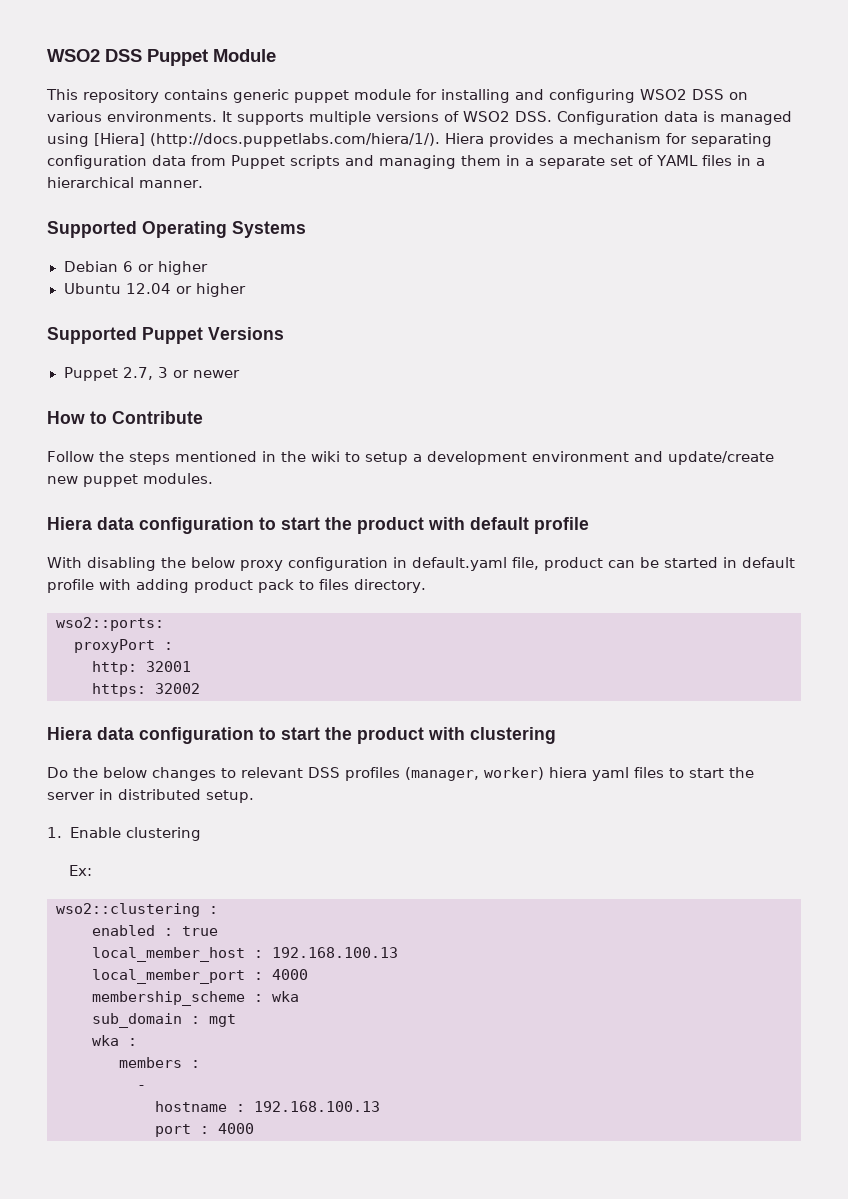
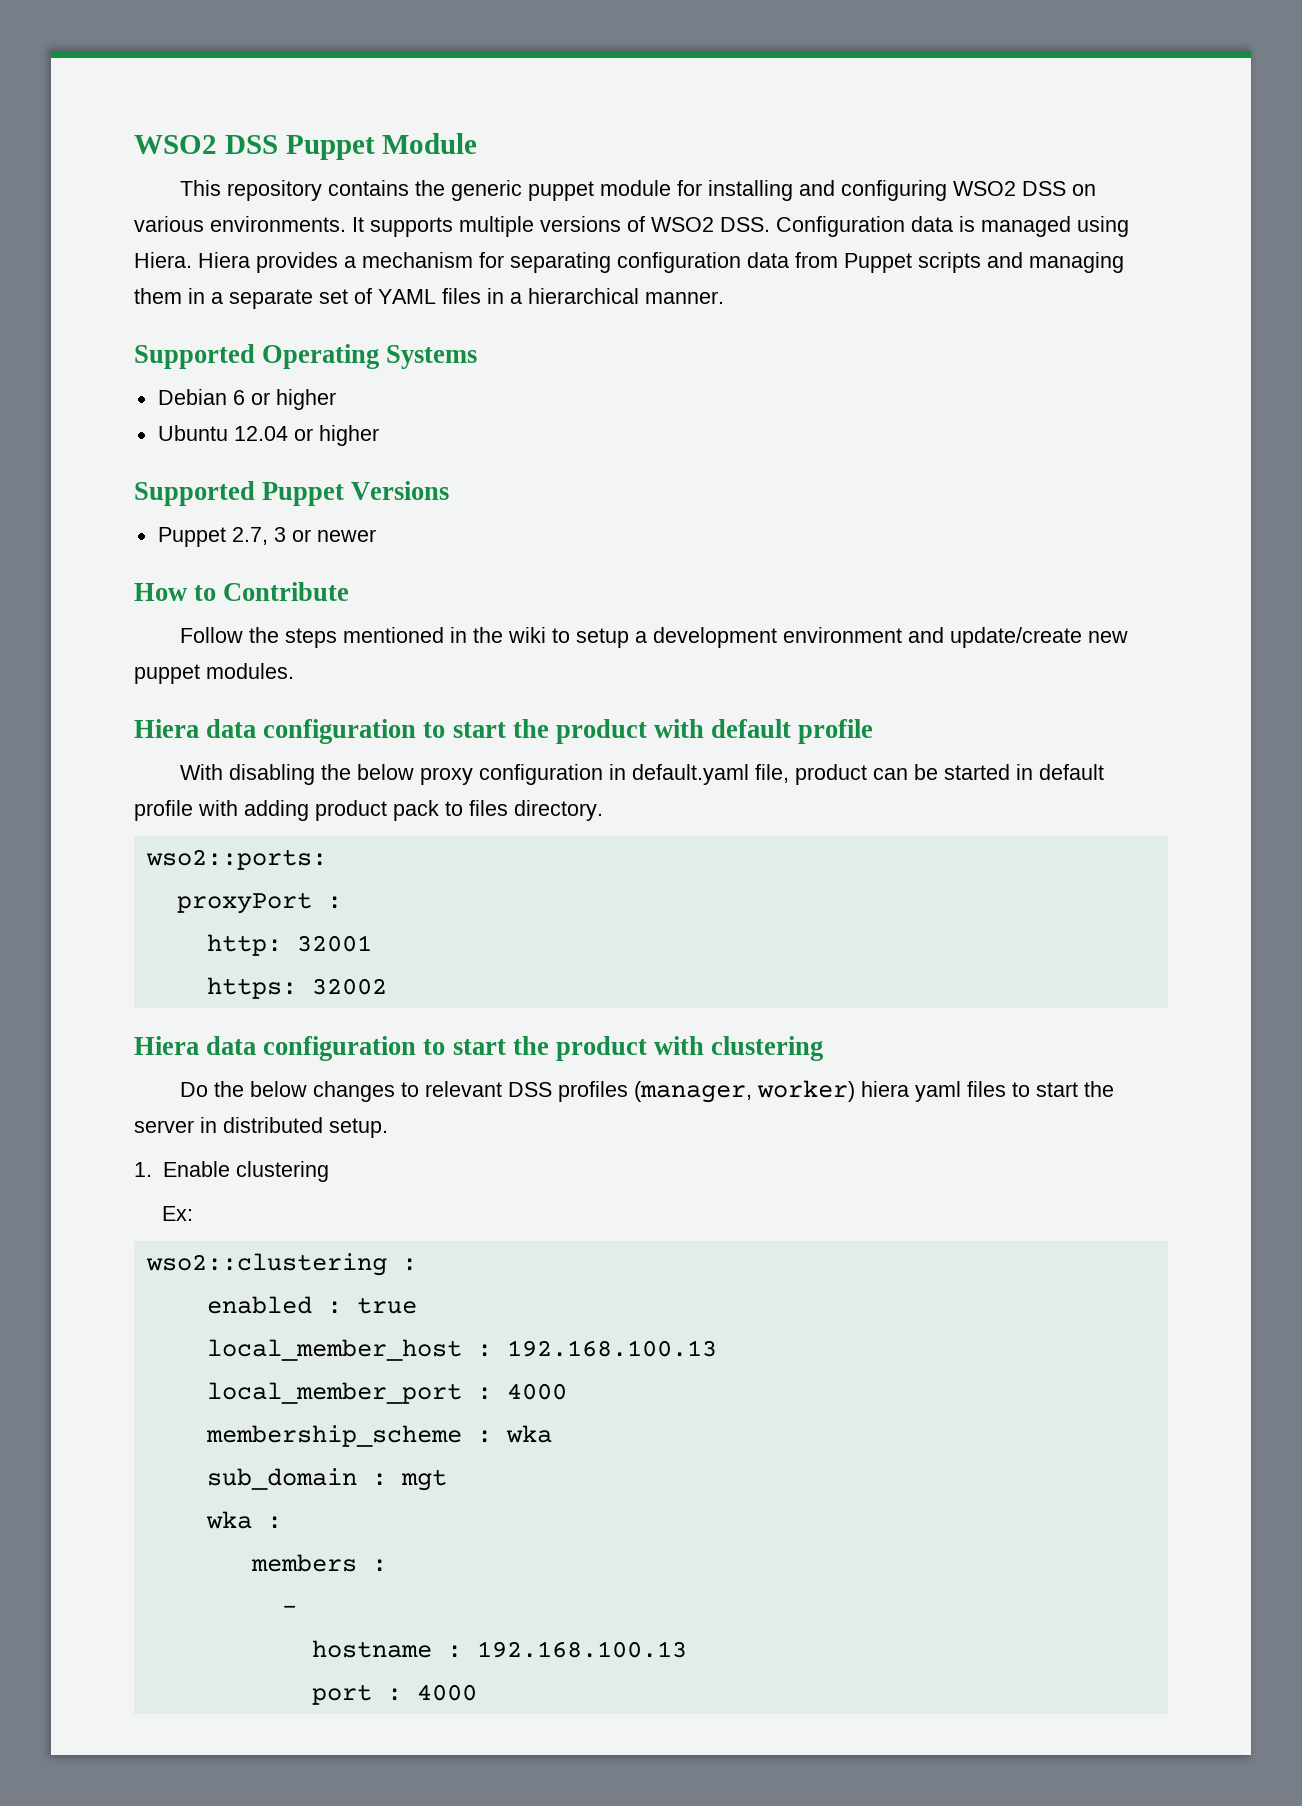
(228, 94) none -> [415,180,446,196] the
[94,133,440,147] [Hiera] (http://docs.puppetlabs.com/hiera/1/). -> [134,252,192,268] Hiera.

